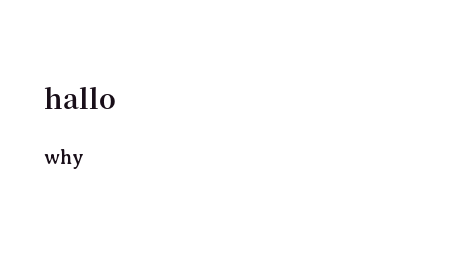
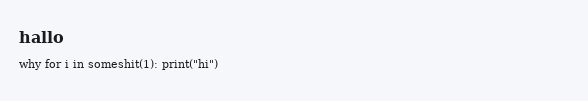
(84, 159) none -> [45,59,218,70] for i in someshit(1): print("hi")

